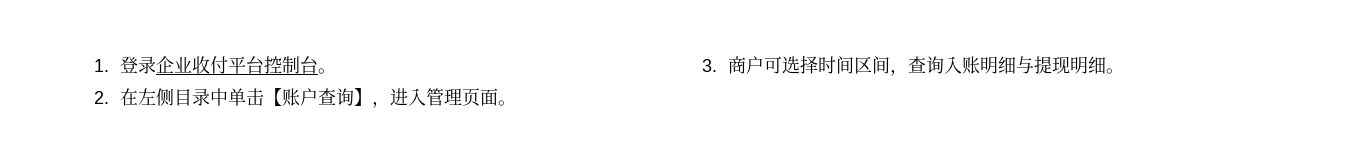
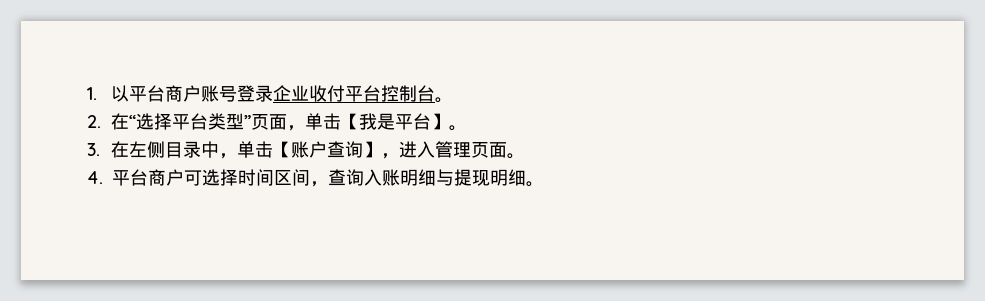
(109, 65) none -> [111,85,238,102] 以平台商户账号
(139, 97) none -> [129,113,468,131] [87,141,130,158] “选择平台类型”页面，单击【我是平台】。 // 3.在
(229, 97) none -> [219,153,238,159] ，
[702,59,717,72] 3. -> [87,169,148,186] 4.平台

